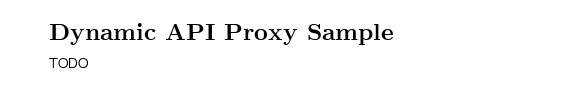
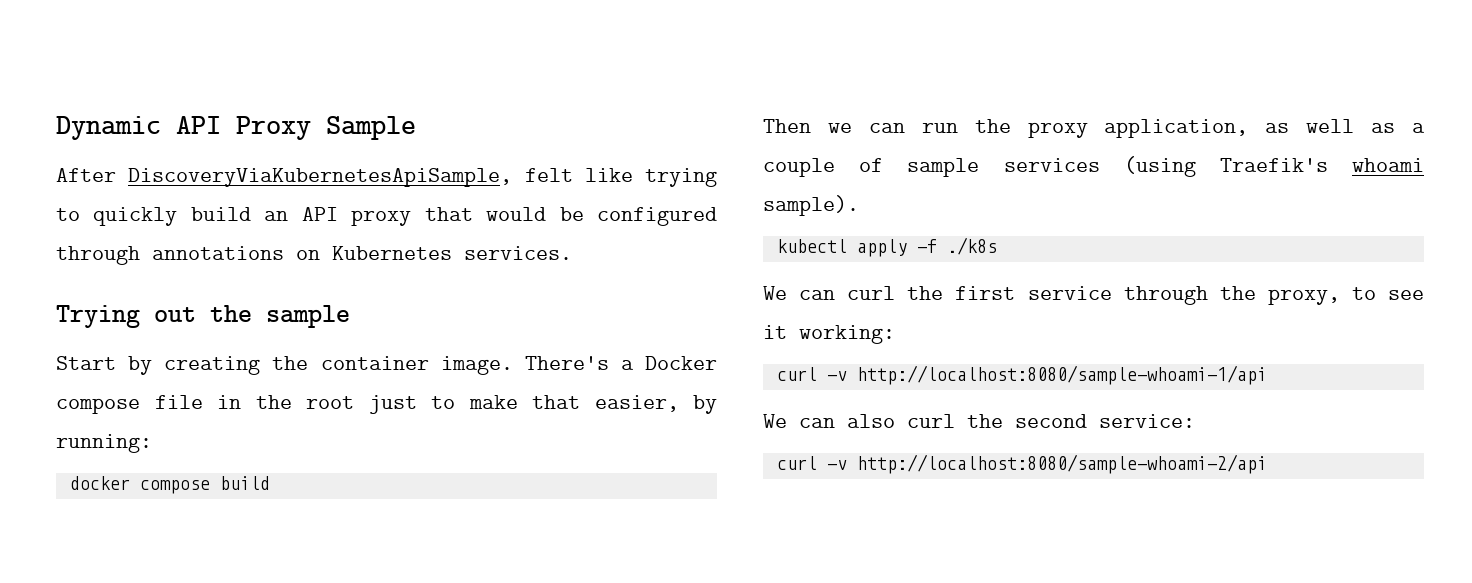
[49,58,89,68] TODO -> [56,168,717,187] [56,207,718,226] [56,246,572,265] [56,305,350,328] [56,356,717,375] [56,395,717,414] [56,434,152,453] [69,476,270,494] [763,119,1425,138] [763,156,1424,177] [763,195,859,216] [776,237,997,257] [763,286,1424,305] [763,325,895,344] [776,365,1267,385] [763,414,1195,428] [776,454,1267,474] After DiscoveryViaKubernetesApiSample, felt like trying to quickly build an API proxy that would be configured through annotations on Kubernetes services. // Trying out the sample // Start by creating the container image. There's a Docker compose file in the root just to make that easier, by running: // docker compose build // Then we can run the proxy application, as well as a couple of sample services (using Traefik's whoami sample). // kubectl apply -f ./k8s // We can curl the first service through the proxy, to see it working: // curl -v http://localhost:8080/sample-whoami-1/api // We can also curl the second service: // curl -v http://localhost:8080/sample-whoami-2/api

